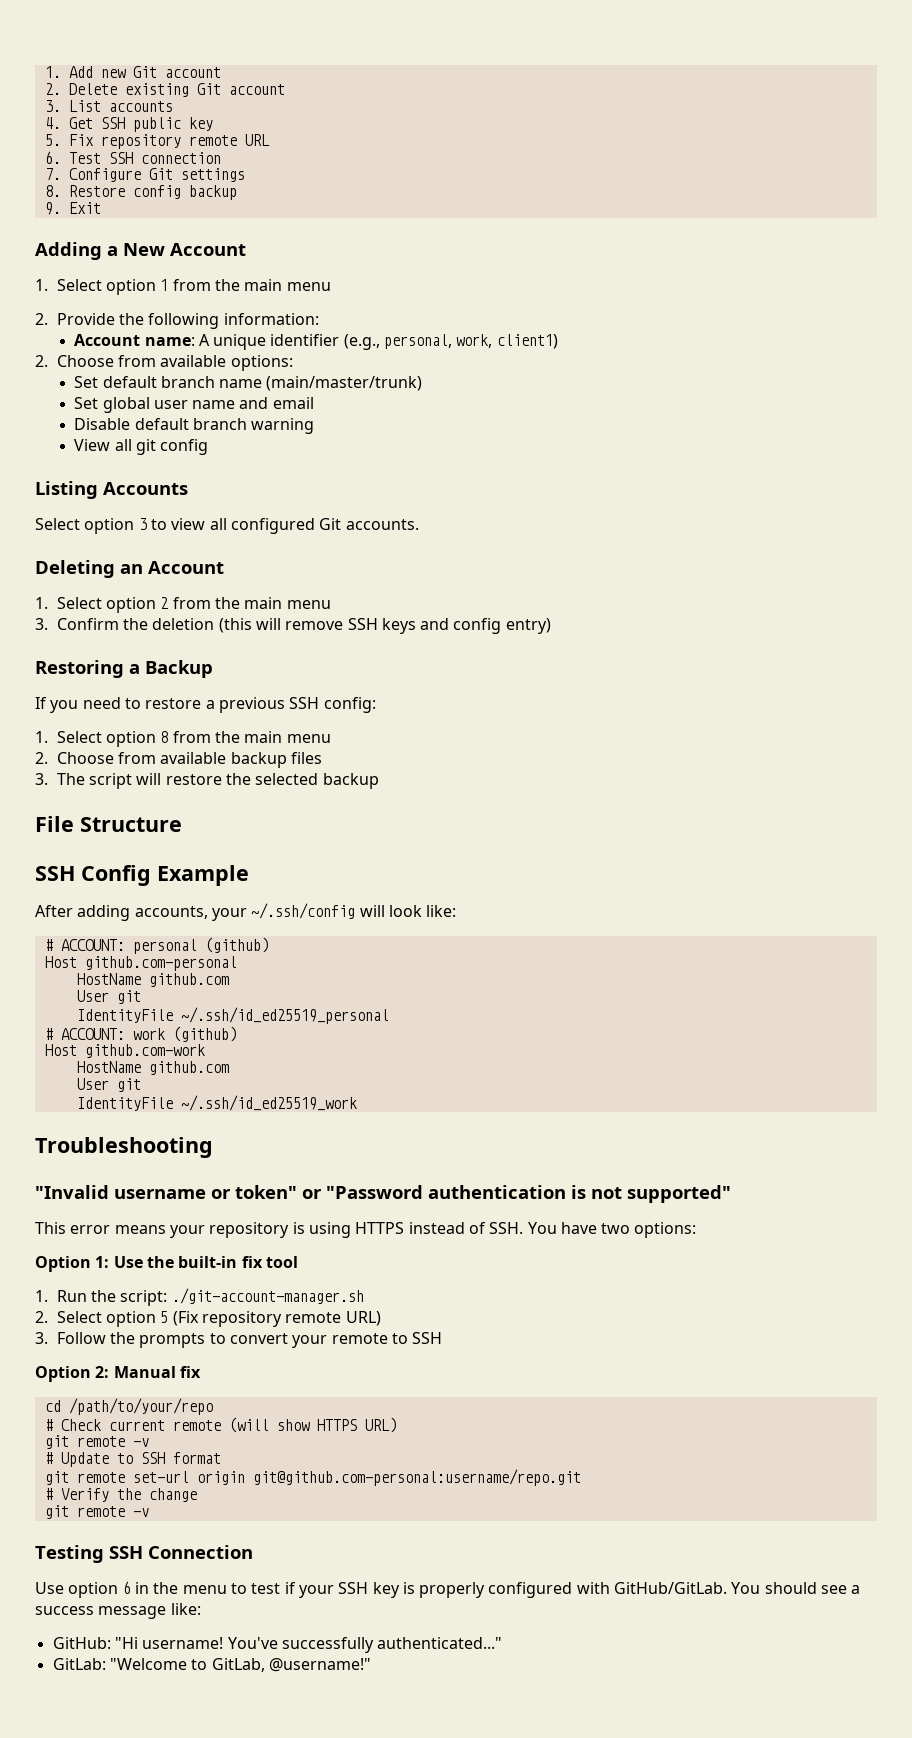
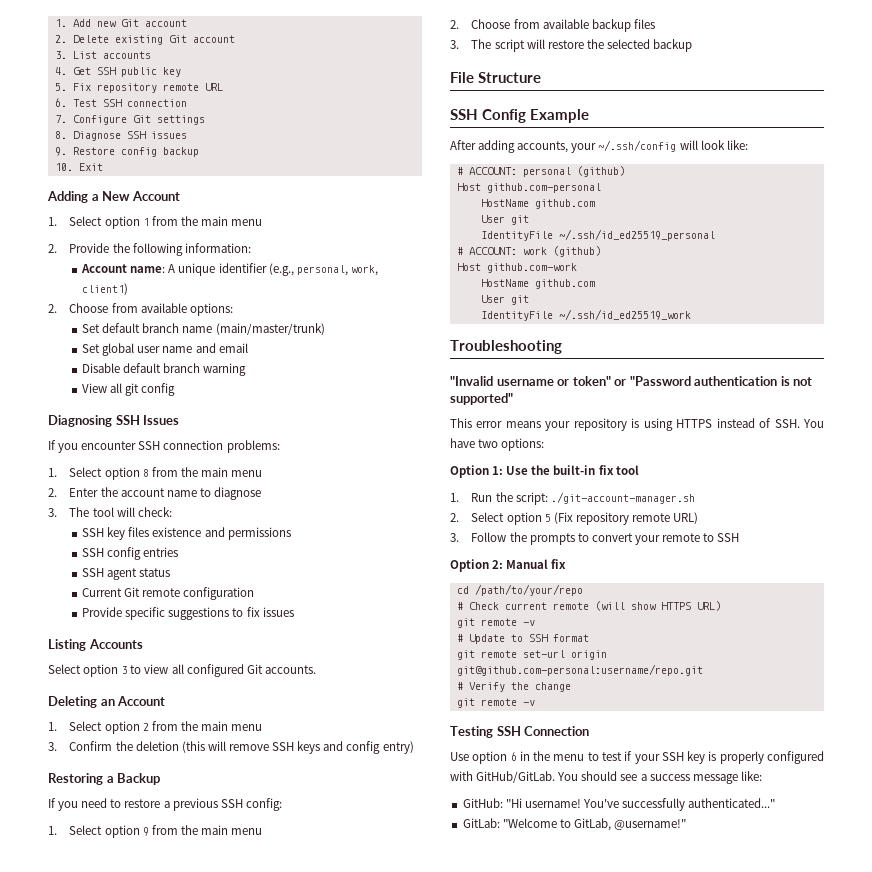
(61, 191) none -> [72,131,187,141] [54,147,67,156] Diagnose SSH issues // 9.
[44,202,61,215] 9. -> [54,163,73,171] 10.
(209, 447) none -> [48,415,180,427] [48,440,280,453] [48,467,263,480] [48,487,262,500] [48,507,172,517] [82,527,291,540] [82,547,179,560] [82,568,171,580] [82,587,255,600] [82,607,294,620] // Diagnosing SSH Issues // If you encounter SSH connection problems: // 1. Select option 8 from the main menu // 2. Enter the account name to diagnose // 3. The tool will check: // SSH key files existence and permissions // SSH config entries // SSH agent status // Current Git remote configuration // Provide specific suggestions to fix issues
[160,731,169,743] 8 -> [142,827,149,836] 9

